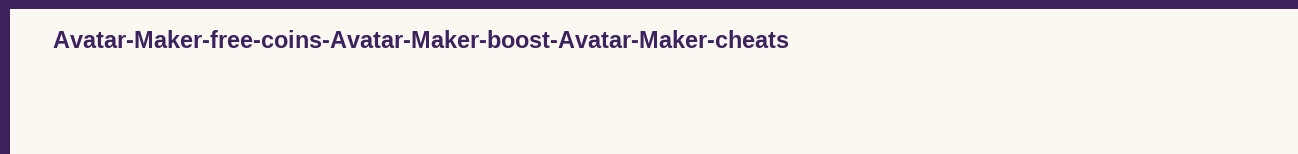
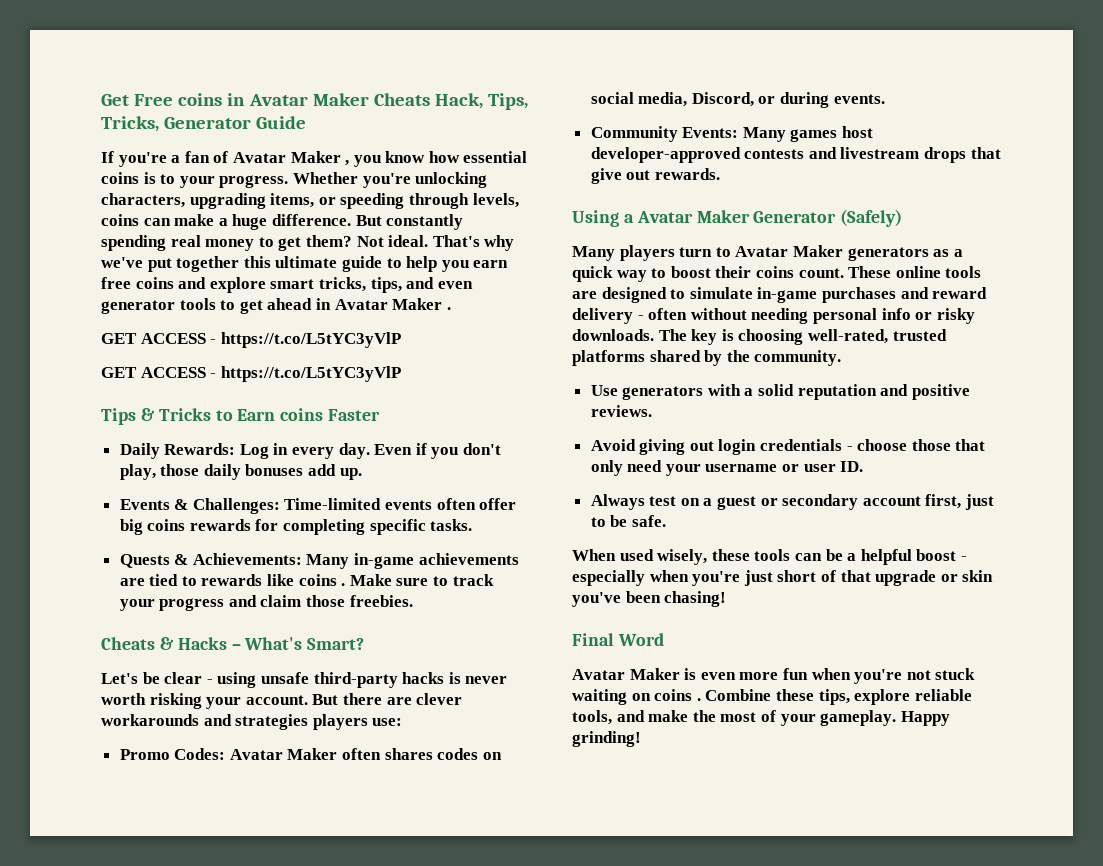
[53,30,789,48] Avatar-Maker-free-coins-Avatar-Maker-boost-Avatar-Maker-cheats -> [101,93,529,110] [101,116,307,132] [101,151,528,167] [101,172,488,188] [101,193,519,209] [101,214,464,230] [101,235,515,251] [101,256,509,272] [101,277,473,293] [101,298,451,314] [101,332,401,348] [101,366,401,382] [101,408,381,425] [119,443,502,459] [119,464,362,480] [119,498,517,514] [119,519,473,535] [119,553,519,569] [119,574,494,586] [119,595,413,611] [101,637,365,650] [101,672,508,688] [101,693,463,709] [101,714,403,730] [119,748,502,760] [590,92,885,108] [590,126,874,142] [590,147,1001,163] [590,168,720,184] [572,209,903,227] [572,245,963,261] [572,266,982,282] [572,287,988,303] [572,308,975,324] [572,329,947,345] [572,350,842,366] [590,384,970,400] [590,405,652,417] [590,439,986,455] [590,460,864,476] [590,494,995,510] [590,515,666,527] [572,549,967,565] [572,570,994,586] [572,591,727,607] [572,633,664,646] [572,668,976,684] [572,689,972,705] [572,710,950,726] [572,731,641,747] Get Free coins in Avatar Maker Cheats Hack, Tips, Tricks, Generator Guide // If you're a fan of Avatar Maker , you know how essential coins is to your progress. Whether you're unlocking characters, upgrading items, or speeding through levels, coins can make a huge difference. But constantly spending real money to get them? Not ideal. That's why we've put together this ultimate guide to help you earn free coins and explore smart tricks, tips, and even generator tools to get ahead in Avatar Maker . // GET ACCESS - https://t.co/L5tYC3yVlP // GET ACCESS - https://t.co/L5tYC3yVlP // Tips & Tricks to Earn coins Faster // Daily Rewards: Log in every day. Even if you don't play, those daily bonuses add up. // Events & Challenges: Time-limited events often offer big coins rewards for completing specific tasks. // Quests & Achievements: Many in-game achievements are tied to rewards like coins . Make sure to track your progress and claim those freebies. // Cheats & Hacks – What's Smart? // Let's be clear - using unsafe third-party hacks is never worth risking your account. But there are clever workarounds and strategies players use: // Promo Codes: Avatar Maker often shares codes on social media, Discord, or during events. // Community Events: Many games host developer-approved contests and livestream drops that give out rewards. // Using a Avatar Maker Generator (Safely) // Many players turn to Avatar Maker generators as a quick way to boost their coins count. These online tools are designed to simulate in-game purchases and reward delivery - often without needing personal info or risky downloads. The key is choosing well-rated, trusted platforms shared by the community. // Use generators with a solid reputation and positive reviews. // Avoid giving out login credentials - choose those that only need your username or user ID. // Always test on a guest or secondary account first, just to be safe. // When used wisely, these tools can be a helpful boost - especially when you're just short of that upgrade or skin you've been chasing! // Final Word // Avatar Maker is even more fun when you're not stuck waiting on coins . Combine these tips, explore reliable tools, and make the most of your gameplay. Happy grinding!

